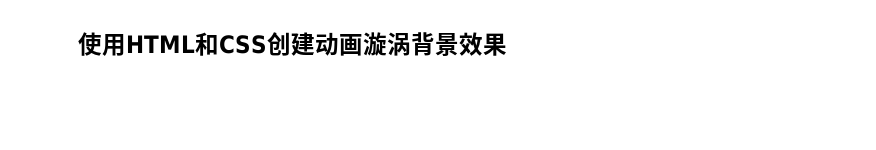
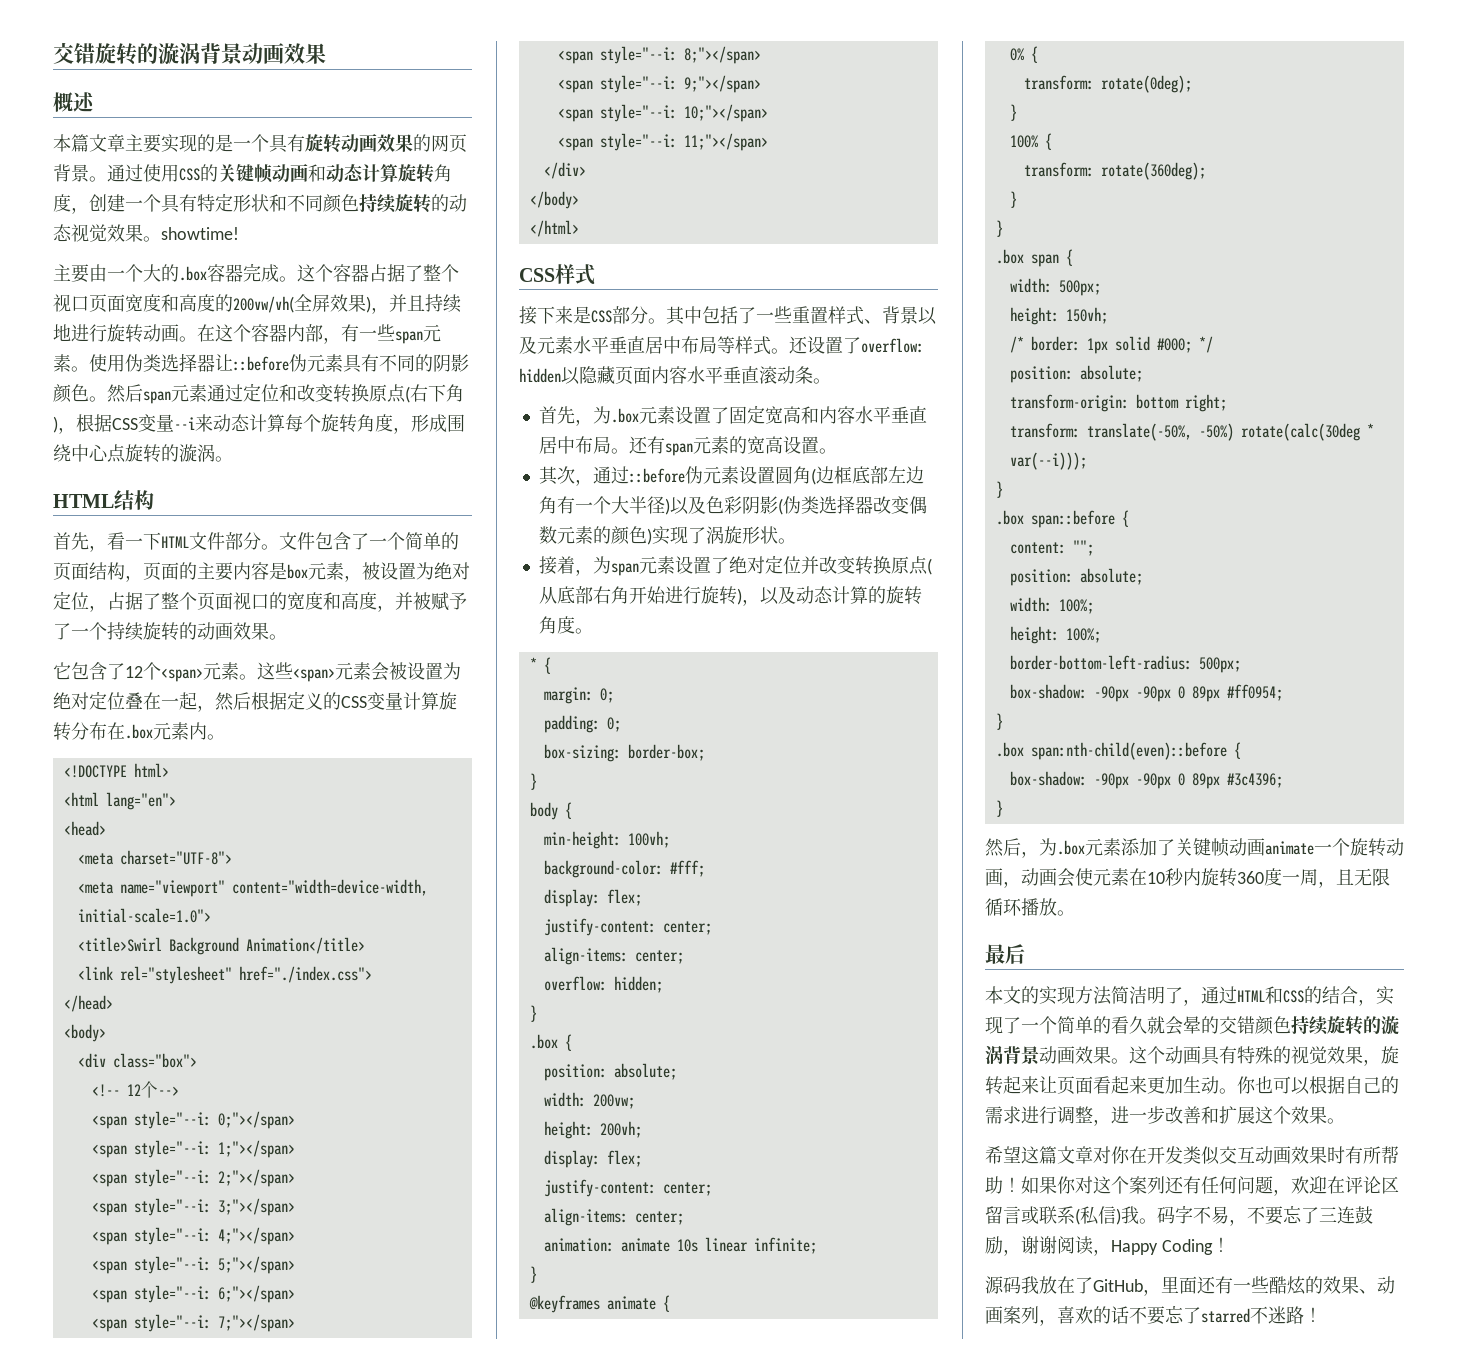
[78,32,507,56] 使用HTML和CSS创建动画漩涡背景效果 -> [53,42,326,65] [53,92,95,112] [53,134,467,153] [53,164,452,183] [53,193,467,214] [53,224,239,242] [53,263,459,283] [53,294,461,314] [53,324,441,344] [53,353,469,373] [53,383,464,404] [53,414,465,434] [53,444,233,463] [53,490,154,510] [53,532,459,552] [53,562,470,582] [53,591,467,612] [53,622,287,641] [53,662,461,682] [53,691,457,712] [53,722,225,741] [63,763,169,778] [63,792,176,810] [63,821,106,836] [77,850,232,865] [77,879,428,897] [77,908,211,923] [77,937,365,955] [77,966,372,984] [63,995,113,1012] [63,1024,106,1042] [77,1053,197,1068] [91,1081,179,1098] [91,1111,295,1129] [91,1140,295,1158] [91,1169,295,1187] [91,1198,295,1216] [91,1227,295,1245] [91,1256,295,1274] [91,1285,295,1303] [91,1314,295,1332] [557,46,761,64] [557,75,761,93] [557,104,768,122] [557,133,768,151] [543,162,586,179] [529,191,579,209] [529,220,579,237] [519,264,595,285] [519,306,937,325] [519,336,924,355] [519,366,831,385] [538,405,927,426] [538,436,837,456] [538,466,924,486] [538,495,927,515] [538,526,796,545] [538,555,932,576] [538,586,922,606] [538,616,593,634] [529,657,551,674] [543,687,614,704] [543,715,621,733] [543,744,705,762] [529,773,537,790] [529,802,572,820] [543,831,670,849] [543,860,705,878] [543,889,642,907] [543,918,712,936] [543,947,684,965] [543,976,663,993] [529,1005,537,1022] [529,1034,572,1051] [543,1063,677,1081] [543,1092,635,1109] [543,1121,642,1139] [543,1150,642,1168] [543,1179,712,1197] [543,1208,684,1226] [543,1237,817,1254] [529,1266,537,1283] [528,1295,670,1313] [1009,46,1038,63] [1023,75,1192,93] [1009,104,1017,121] [1009,133,1052,150] [1023,162,1206,180] [1009,191,1017,208] [995,220,1003,237] [995,249,1073,267] [1009,278,1101,296] [1009,307,1108,325] [1009,336,1213,354] [1009,365,1143,383] [1009,394,1227,412] [1009,423,1374,441] [1009,452,1087,470] [995,481,1003,498] [995,510,1129,528] [1009,540,1094,556] [1009,568,1143,586] [1009,597,1094,614] [1009,626,1101,644] [1009,655,1241,673] [1009,684,1283,702] [995,713,1003,730] [995,742,1241,760] [1009,771,1283,789] [995,800,1003,817] [985,838,1404,858] [985,868,1390,888] [985,898,1075,916] [985,944,1025,964] [985,986,1394,1006] [985,1016,1399,1035] [985,1045,1399,1066] [985,1076,1399,1095] [985,1106,1345,1126] [985,1146,1399,1165] [985,1176,1399,1196] [985,1205,1373,1226] [985,1236,1230,1256] [985,1276,1395,1296] [985,1305,1322,1326] 交错旋转的漩涡背景动画效果 // 概述 // 本篇文章主要实现的是一个具有旋转动画效果的网页背景。通过使用CSS的关键帧动画和动态计算旋转角度，创建一个具有特定形状和不同颜色持续旋转的动态视觉效果。showtime! // 主要由一个大的.box容器完成。这个容器占据了整个视口页面宽度和高度的200vw/vh(全屏效果)，并且持续地进行旋转动画。在这个容器内部，有一些span元素。使用伪类选择器让::before伪元素具有不同的阴影颜色。然后span元素通过定位和改变转换原点(右下角)，根据CSS变量--i来动态计算每个旋转角度，形成围绕中心点旋转的漩涡。 // HTML结构 // 首先，看一下HTML文件部分。文件包含了一个简单的页面结构，页面的主要内容是box元素，被设置为绝对定位，占据了整个页面视口的宽度和高度，并被赋予了一个持续旋转的动画效果。 // 它包含了12个<span>元素。这些<span>元素会被设置为绝对定位叠在一起，然后根据定义的CSS变量计算旋转分布在.box元素内。 // <!DOCTYPE html> // <html lang="en"> // <head> // <meta charset="UTF-8"> // <meta name="viewport" content="width=device-width, initial-scale=1.0"> // <title>Swirl Background Animation</title> // <link rel="stylesheet" href="./index.css"> // </head> // <body> // <div class="box"> // <!-- 12个--> // <span style="--i: 0;"></span> // <span style="--i: 1;"></span> // <span style="--i: 2;"></span> // <span style="--i: 3;"></span> // <span style="--i: 4;"></span> // <span style="--i: 5;"></span> // <span style="--i: 6;"></span> // <span style="--i: 7;"></span> // <span style="--i: 8;"></span> // <span style="--i: 9;"></span> // <span style="--i: 10;"></span> // <span style="--i: 11;"></span> // </div> // </body> // </html> // CSS样式 // 接下来是CSS部分。其中包括了一些重置样式、背景以及元素水平垂直居中布局等样式。还设置了overflow: hidden以隐藏页面内容水平垂直滚动条。 // 首先，为.box元素设置了固定宽高和内容水平垂直居中布局。还有span元素的宽高设置。 // 其次，通过::before伪元素设置圆角(边框底部左边角有一个大半径)以及色彩阴影(伪类选择器改变偶数元素的颜色)实现了涡旋形状。 // 接着，为span元素设置了绝对定位并改变转换原点(从底部右角开始进行旋转)，以及动态计算的旋转角度。 // * { // margin: 0; // padding: 0; // box-sizing: border-box; // } // body { // min-height: 100vh; // background-color: #fff; // display: flex; // justify-content: center; // align-items: center; // overflow: hidden; // } // .box { // position: absolute; // width: 200vw; // height: 200vh; // display: flex; // justify-content: center; // align-items: center; // animation: animate 10s linear infinite; // } // @keyframes animate { // 0% { // transform: rotate(0deg); // } // 100% { // transform: rotate(360deg); // } // } // .box span { // width: 500px; // height: 150vh; // /* border: 1px solid #000; */ // position: absolute; // transform-origin: bottom right; // transform: translate(-50%, -50%) rotate(calc(30deg * var(--i))); // } // .box span::before { // content: ""; // position: absolute; // width: 100%; // height: 100%; // border-bottom-left-radius: 500px; // box-shadow: -90px -90px 0 89px #ff0954; // } // .box span:nth-child(even)::before { // box-shadow: -90px -90px 0 89px #3c4396; // } // 然后，为.box元素添加了关键帧动画animate一个旋转动画，动画会使元素在10秒内旋转360度一周，且无限循环播放。 // 最后 // 本文的实现方法简洁明了，通过HTML和CSS的结合，实现了一个简单的看久就会晕的交错颜色持续旋转的漩涡背景动画效果。这个动画具有特殊的视觉效果，旋转起来让页面看起来更加生动。你也可以根据自己的需求进行调整，进一步改善和扩展这个效果。 // 希望这篇文章对你在开发类似交互动画效果时有所帮助！如果你对这个案列还有任何问题，欢迎在评论区留言或联系(私信)我。码字不易，不要忘了三连鼓励，谢谢阅读，Happy Coding！ // 源码我放在了GitHub，里面还有一些酷炫的效果、动画案列，喜欢的话不要忘了starred不迷路！

